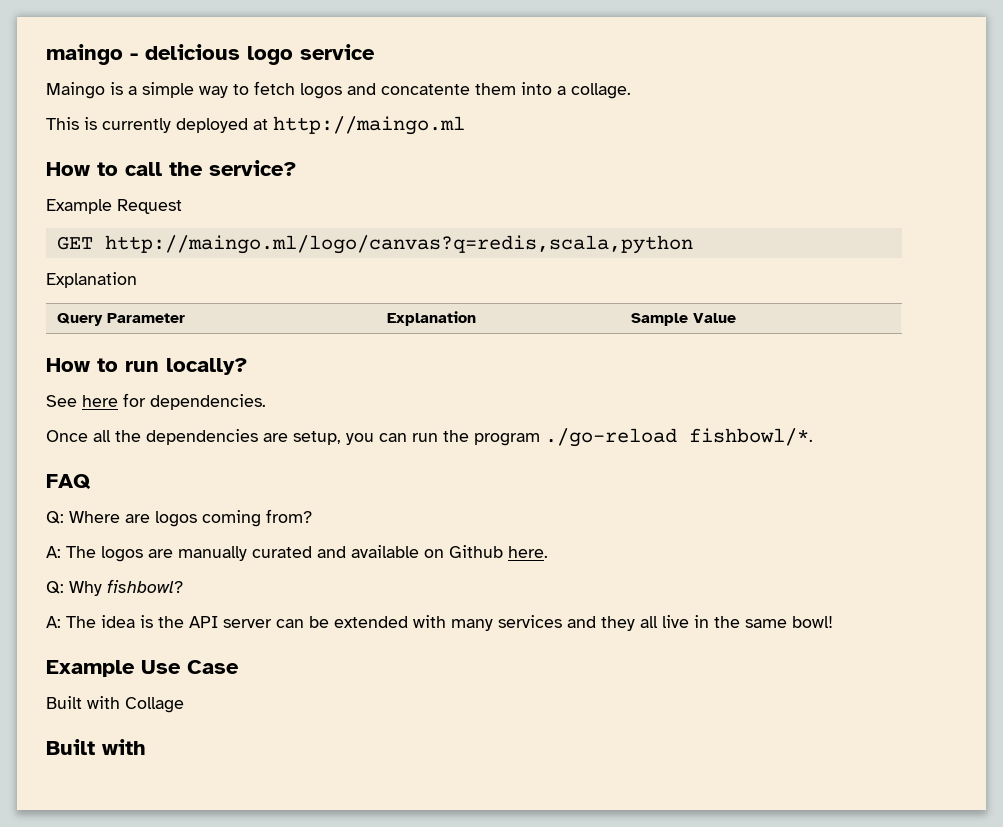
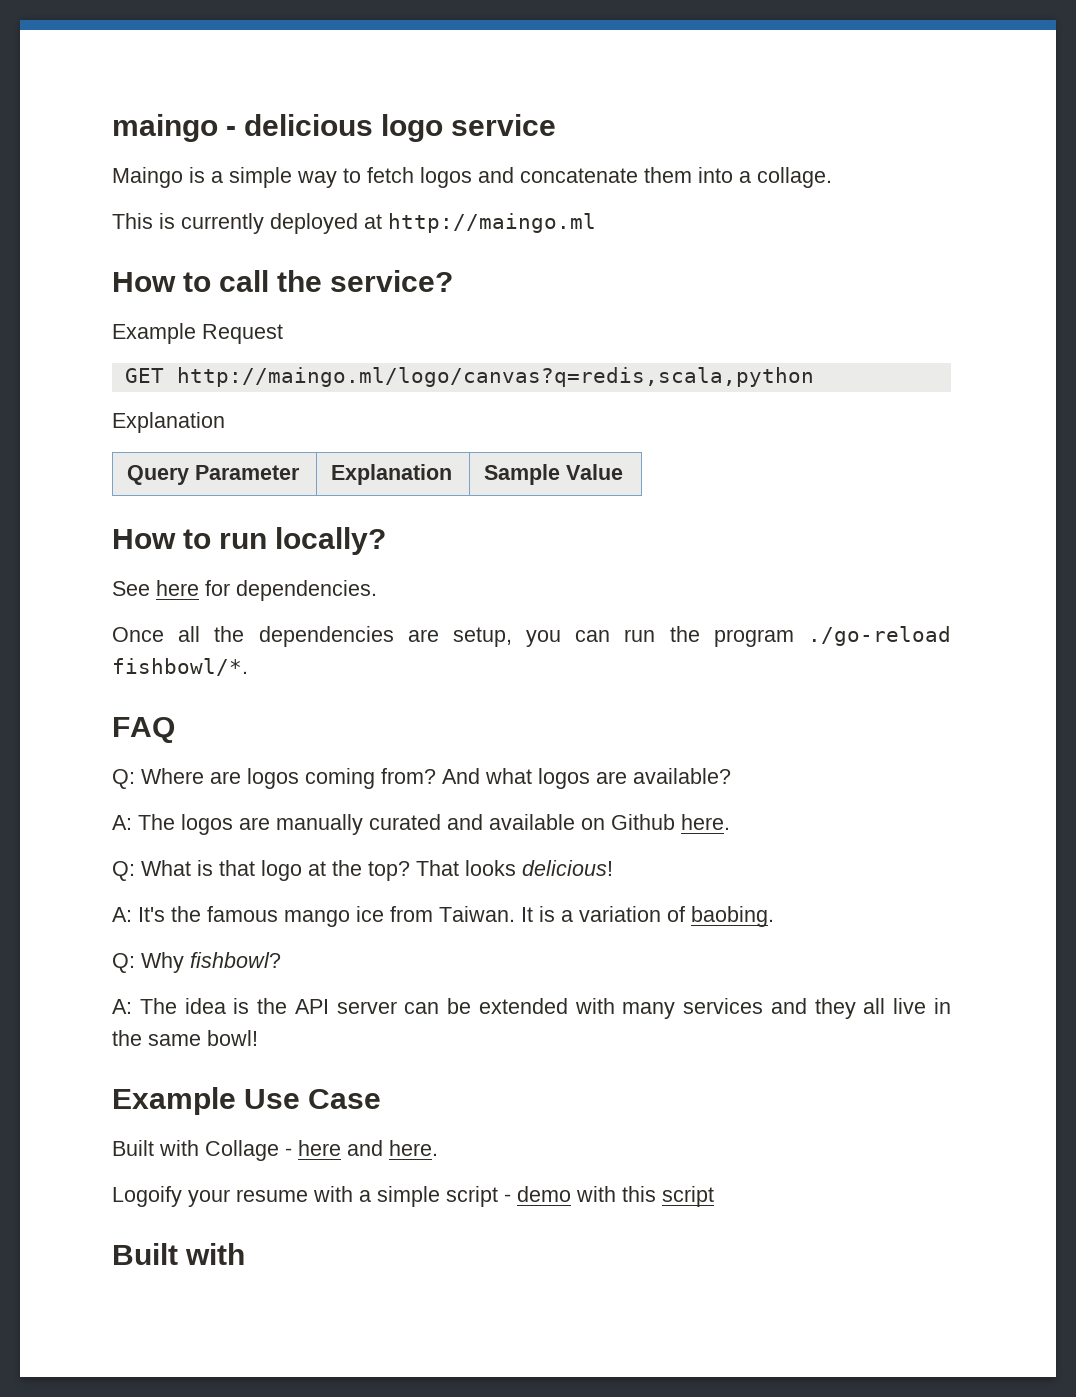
[381,84,470,95] concatente -> [520,168,638,183] concatenate
(312, 516) none -> [442,768,731,789] And what logos are available?
(548, 552) none -> [112,860,613,881] [112,906,774,927] // Q: What is that logo at the top? That looks delicious! // A: It's the famous mango ice from Taiwan. It is a variation of baobing.
(184, 705) none -> [285,1140,438,1156] [112,1186,714,1207] - here and here. // Logoify your resume with a simple script - demo with this script

